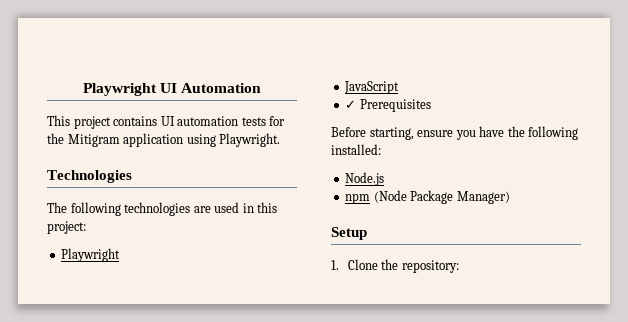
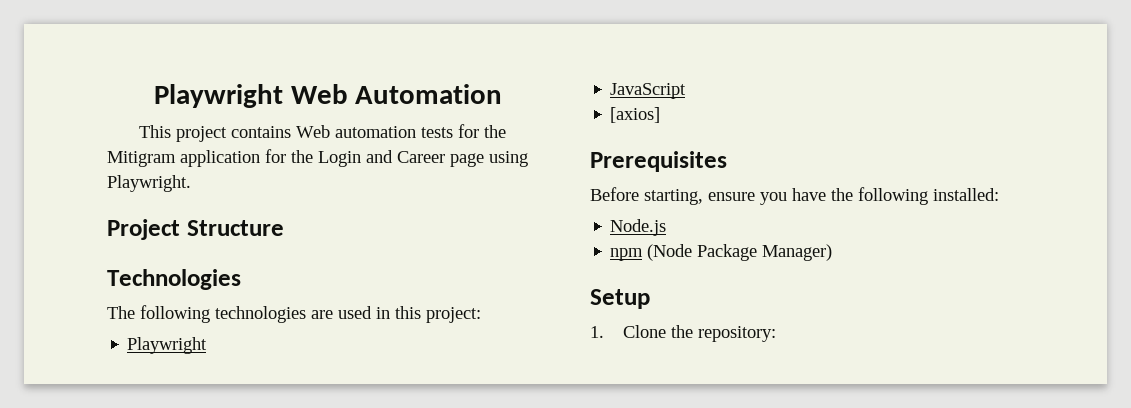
[82,83,177,96] Playwright UI -> [153,84,348,108] Playwright Web
[160,116,175,126] UI -> [296,125,331,138] Web
(184, 140) none -> [265,149,484,167] for the Login and Career page
(281, 140) none -> [107,219,284,240] // Project Structure
[345,100,357,109] ✓ -> [610,107,661,123] [axios] //

